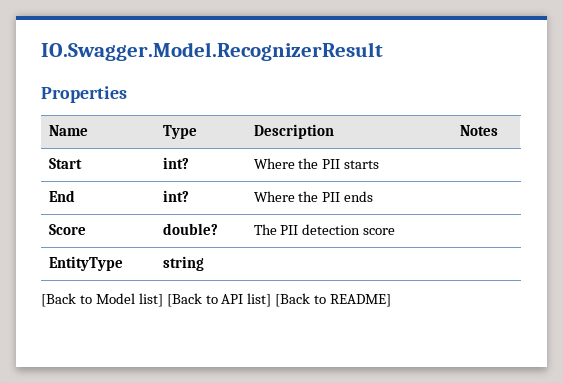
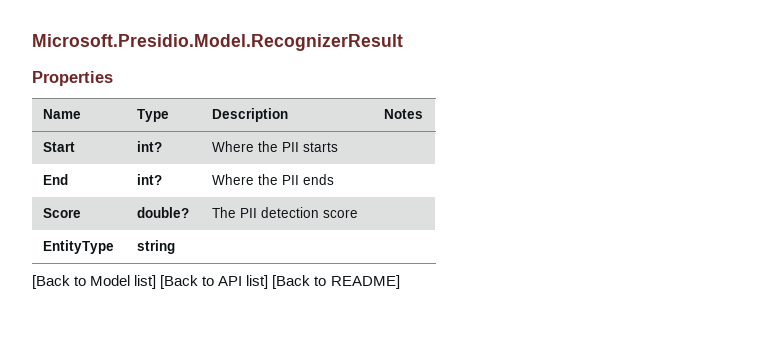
[41,42,383,61] IO.Swagger.Model.RecognizerResult -> [32,34,403,51] Microsoft.Presidio.Model.RecognizerResult

